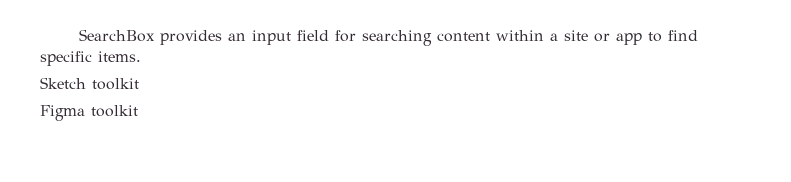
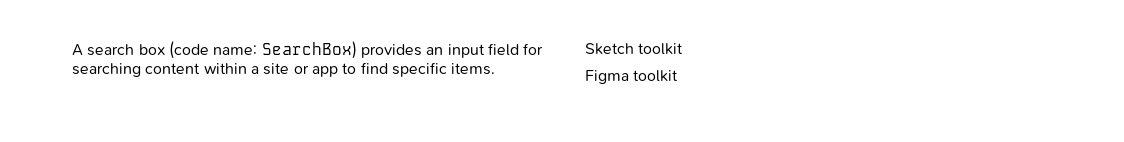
[78,29,155,42] SearchBox -> [72,41,357,59] A search box (code name: SearchBox)

